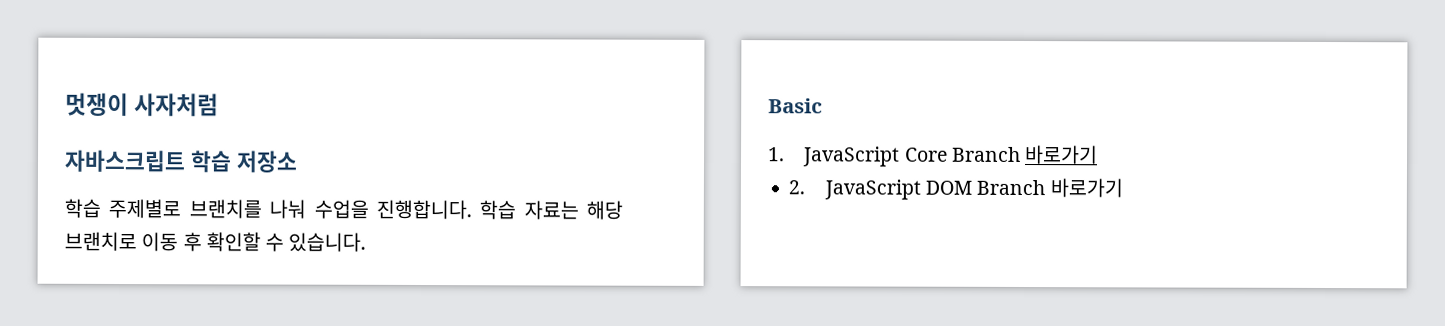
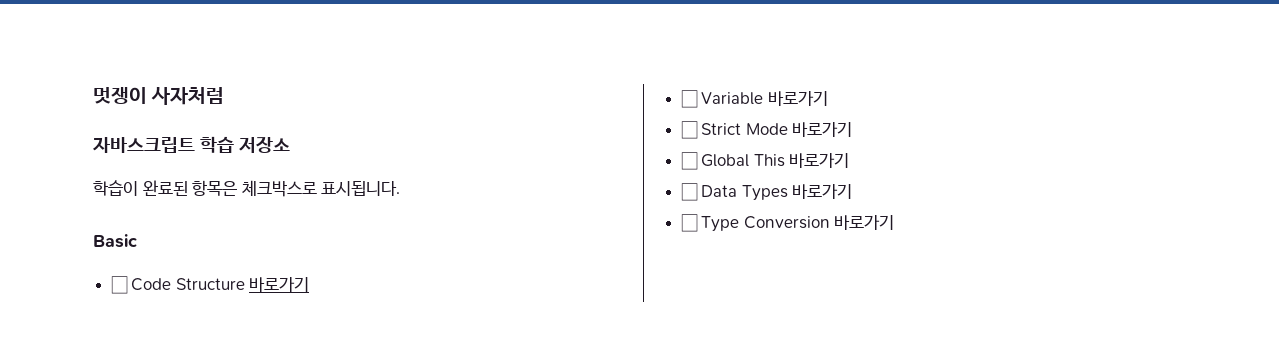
[64,198,623,220] [64,231,367,252] [768,98,823,114] [768,145,1099,167] [788,179,1046,200] 학습 주제별로 브랜치를 나눠 수업을 진행합니다. 학습 자료는 해당 브랜치로 이동 후 확인할 수 있습니다. // Basic // 1. JavaScript Core Branch 바로가기 // 2. JavaScript DOM Branch -> [93,180,401,197] [93,234,138,248] [110,276,310,294] [680,90,828,108] [680,121,853,139] [680,152,850,170] [680,183,853,201] [680,214,830,232] 학습이 완료된 항목은 체크박스로 표시됩니다. // Basic // ☐ Code Structure 바로가기 // ☐ Variable 바로가기 // ☐ Strict Mode 바로가기 // ☐ Global This 바로가기 // ☐ Data Types 바로가기 // ☐ Type Conversion

